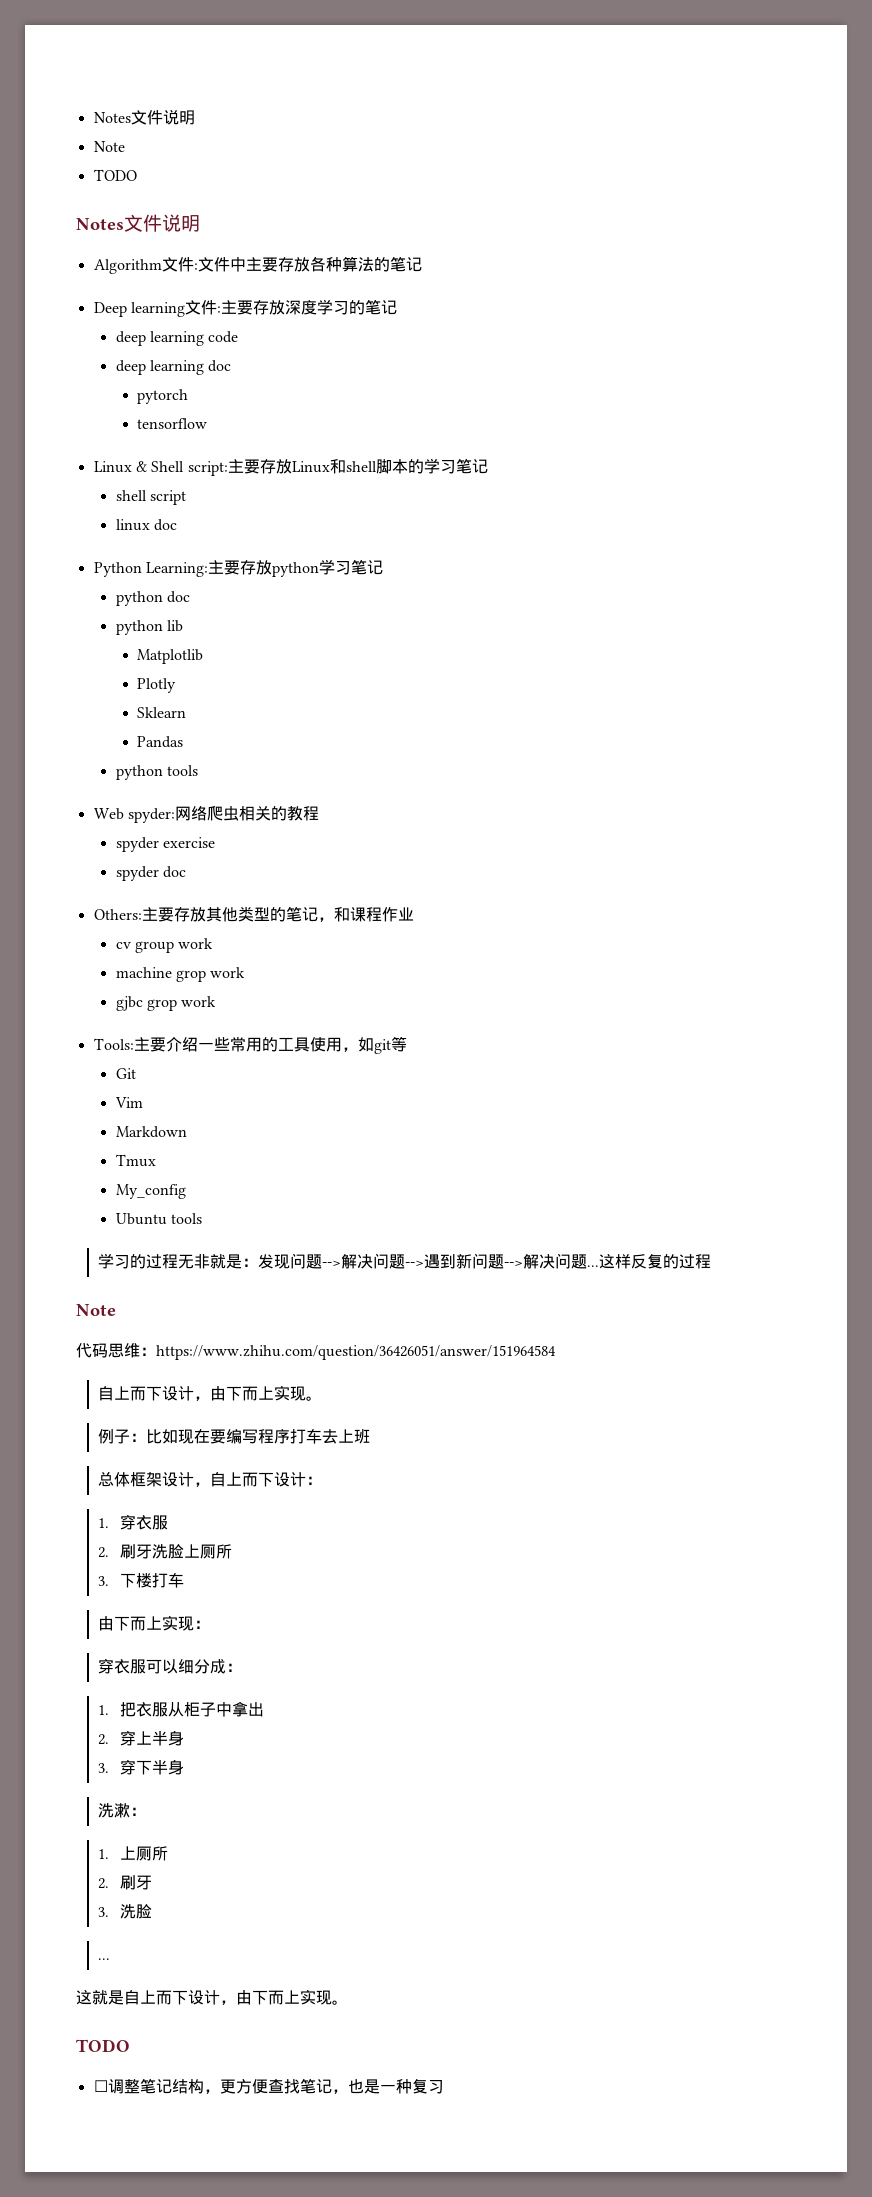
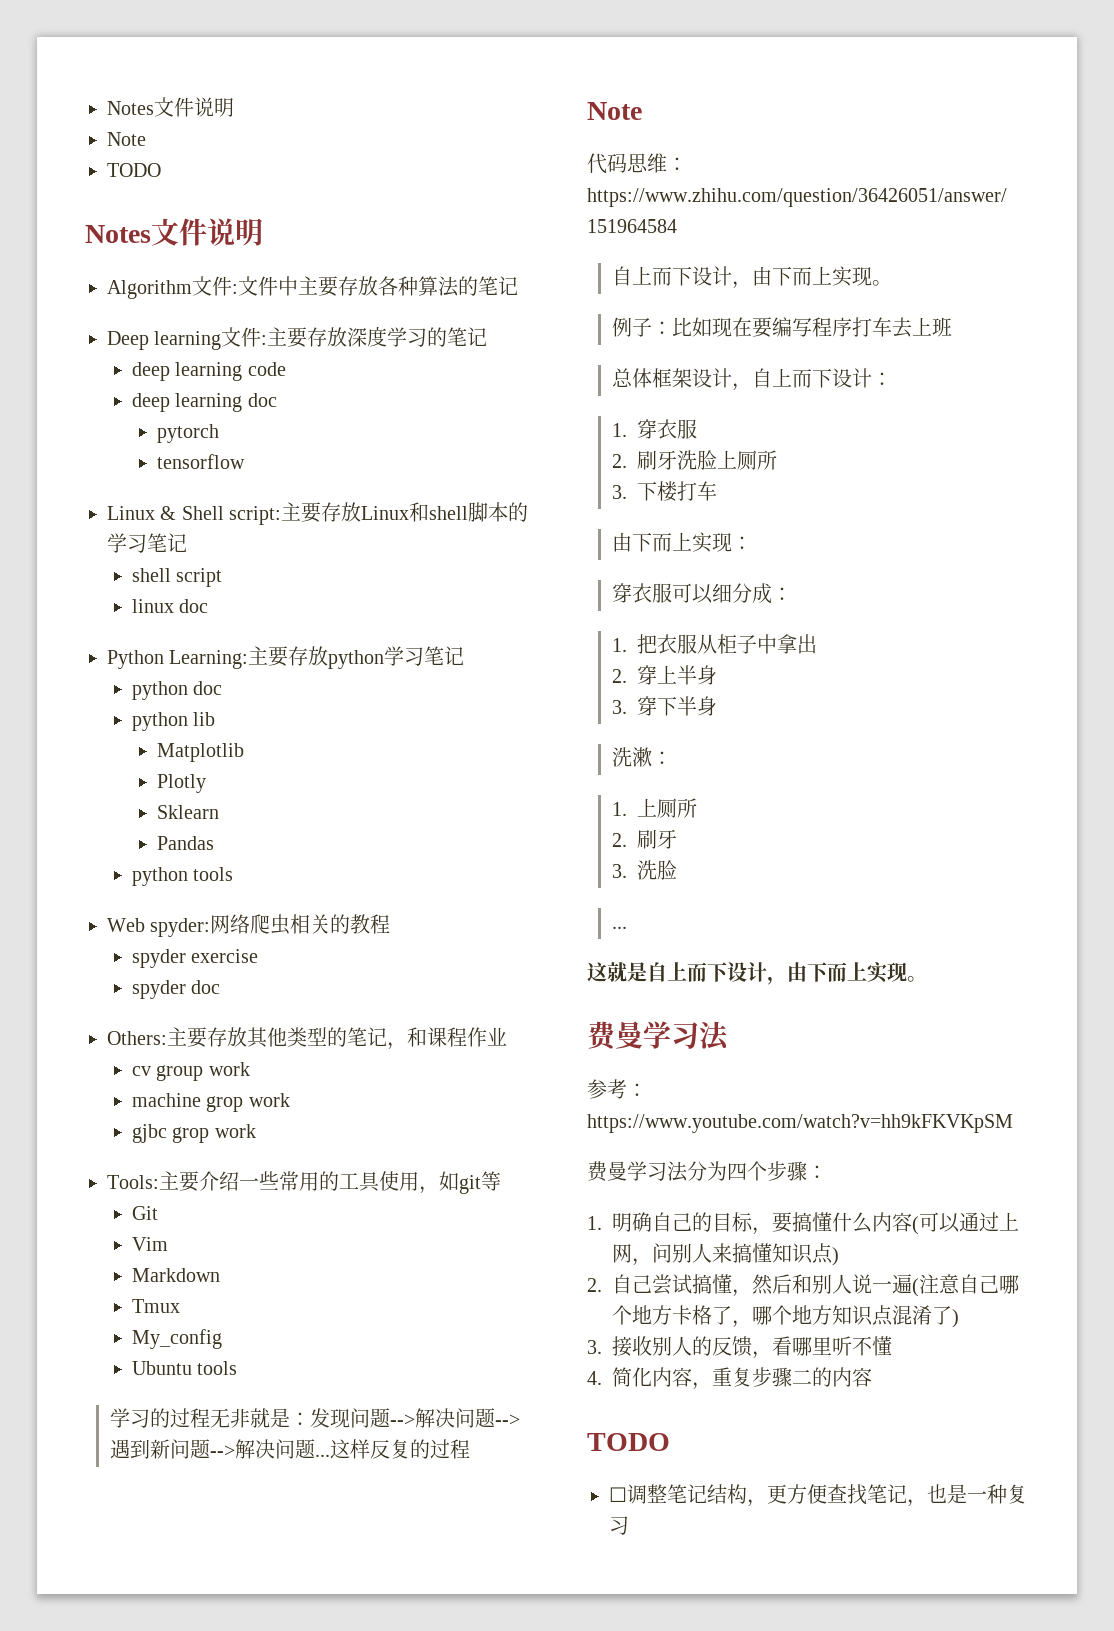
(348, 2002) none -> [587,1021,730,1051] [587,1079,647,1099] [587,1114,1013,1133] [587,1161,827,1182] [587,1212,1019,1235] [612,1243,839,1266] [587,1274,1019,1297] [612,1305,959,1328] [587,1336,892,1359] [587,1367,872,1390] // 费曼学习法 // 参考：https://www.youtube.com/watch?v=hh9kFKVKpSM // 费曼学习法分为四个步骤： // 1.明确自己的目标，要搞懂什么内容(可以通过上网，问别人来搞懂知识点) // 2.自己尝试搞懂，然后和别人说一遍(注意自己哪个地方卡格了，哪个地方知识点混淆了) // 3.接收别人的反馈，看哪里听不懂 // 4.简化内容，重复步骤二的内容

